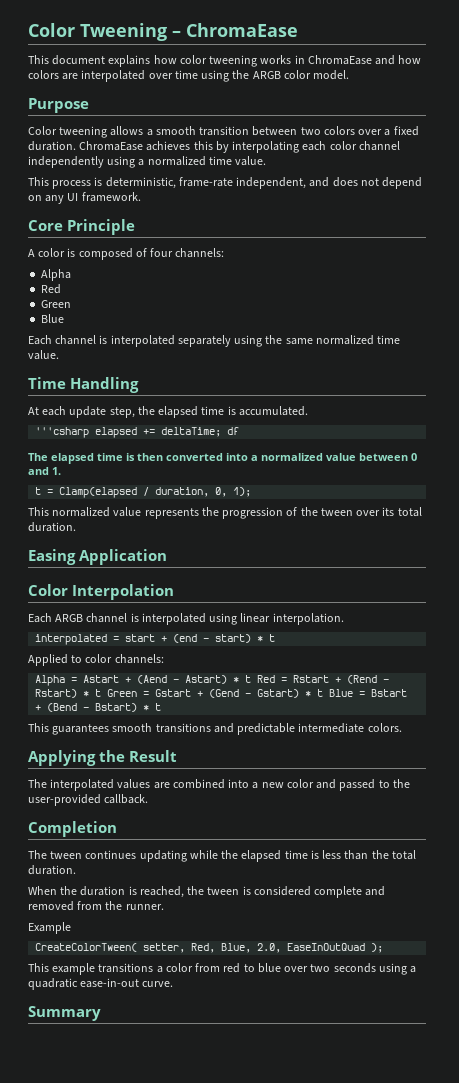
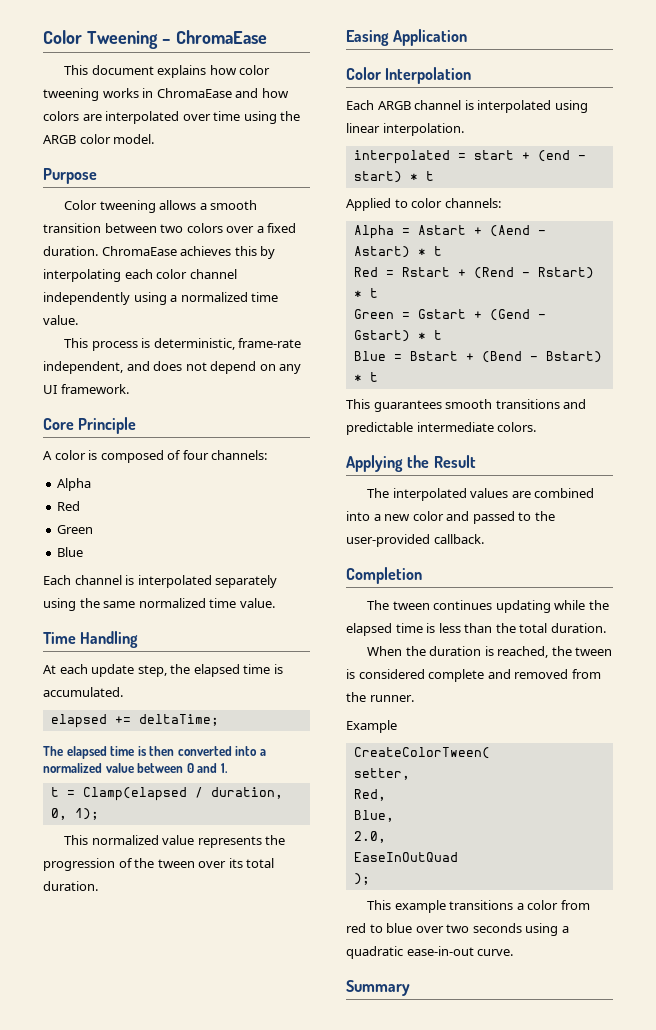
[35,427,90,438] '''csharp -> (123, 692) none
[227,427,240,435] df -> (219, 720) none
(252, 679) none -> (442, 251) //
(102, 693) none -> (378, 293) //
(324, 693) none -> (442, 335) //
(138, 947) none -> (490, 753) //
(186, 948) none -> (410, 774) //
(216, 948) none -> (386, 795) //
(252, 948) none -> (394, 816) //
(282, 948) none -> (386, 837) //
(366, 947) none -> (458, 857) //

